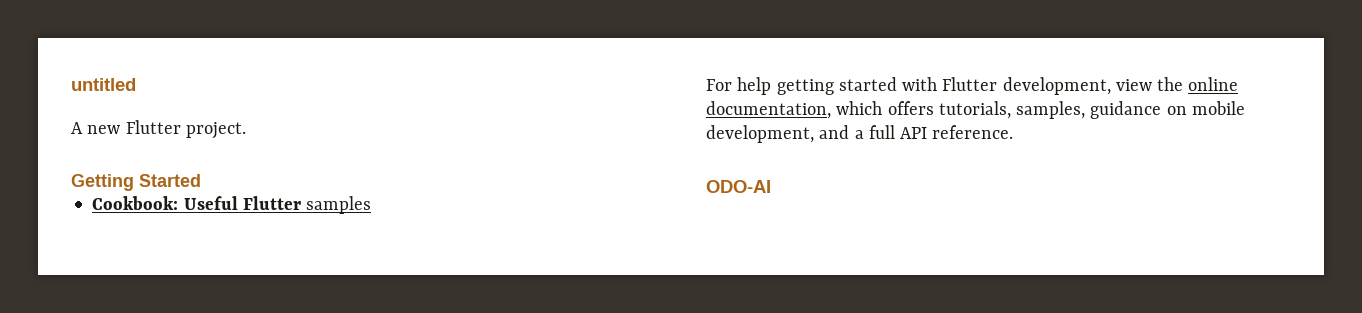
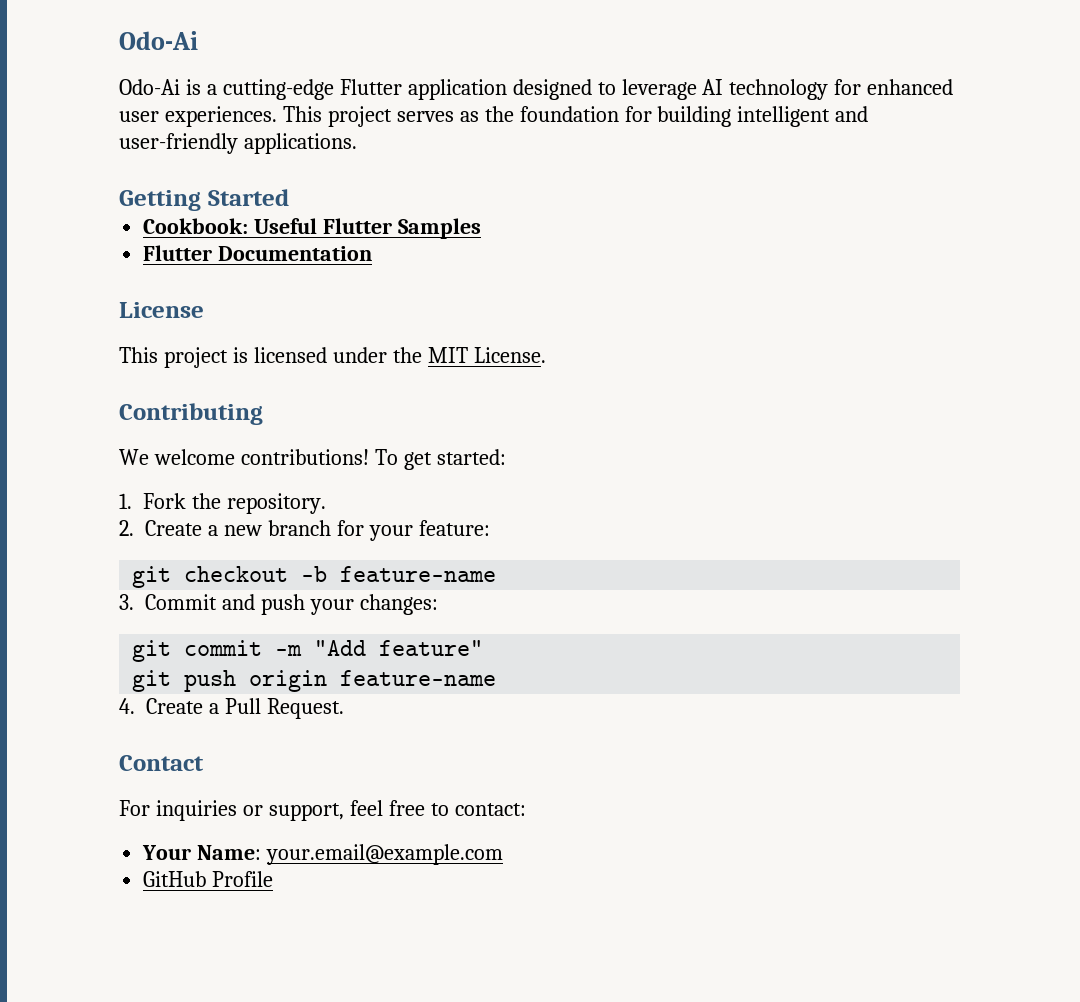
[71,78,136,91] [71,120,246,139] untitled // A new Flutter project. -> [119,31,198,50] [119,79,954,100] [119,106,869,127] [119,133,357,154] Odo-Ai // Odo-Ai is a cutting-edge Flutter application designed to leverage AI technology for enhanced user experiences. This project serves as the foundation for building intelligent and user-friendly applications.
[306,196,372,214] [706,77,1239,95] [706,101,1245,119] [706,125,1014,143] [706,180,771,193] samples // For help getting started with Flutter development, view the online documentation, which offers tutorials, samples, guidance on mobile development, and a full API reference. // ODO-AI -> [398,218,482,239] [143,245,373,261] [119,302,204,318] [119,347,546,368] [119,403,263,425] [119,449,506,470] [119,493,327,514] [119,520,490,541] [132,566,497,588] [119,594,438,615] [132,640,484,662] [132,670,497,692] [119,698,344,719] [119,755,204,771] [119,800,526,821] [142,844,504,865] [143,871,274,887] Samples // Flutter Documentation // License // This project is licensed under the MIT License. // Contributing // We welcome contributions! To get started: // 1. Fork the repository. // 2. Create a new branch for your feature: // git checkout -b feature-name // 3. Commit and push your changes: // git commit -m "Add feature" // git push origin feature-name // 4. Create a Pull Request. // Contact // For inquiries or support, feel free to contact: // Your Name: your.email@example.com // GitHub Profile

